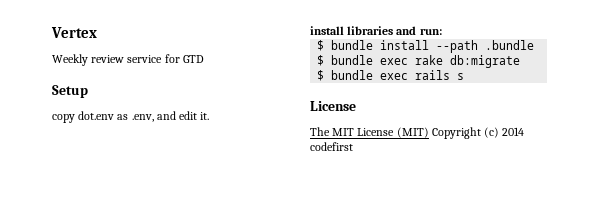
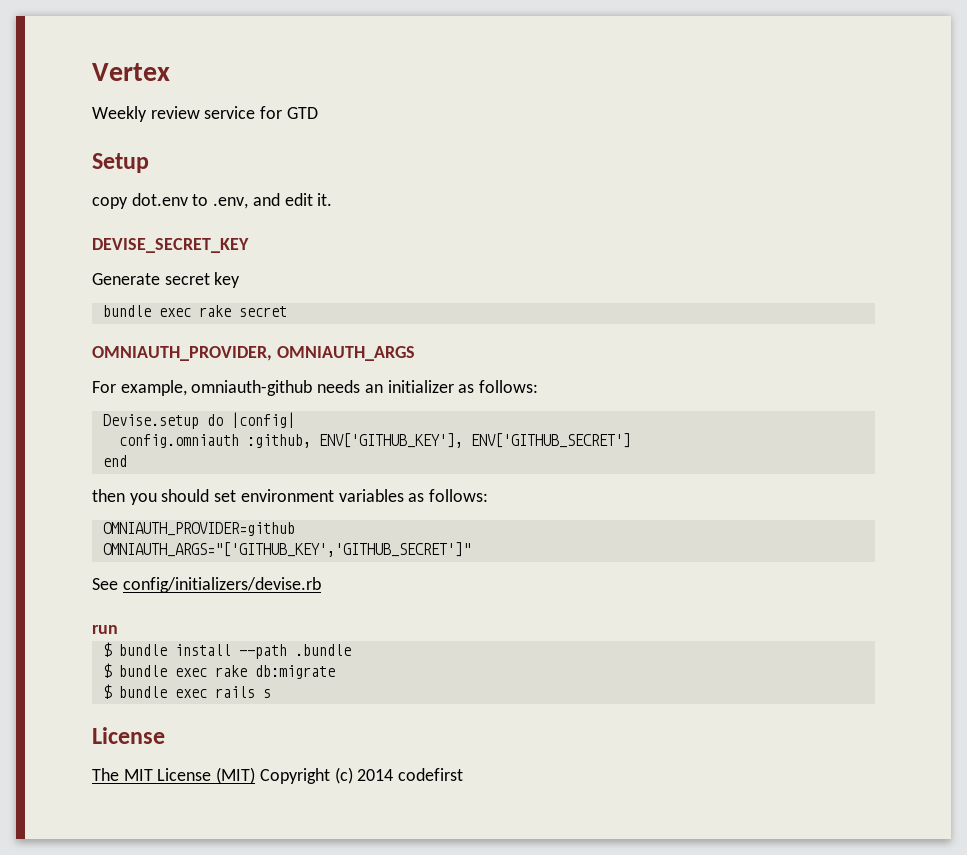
[117,114,129,120] as -> [192,194,209,206] to
[310,26,442,35] install libraries and run: -> [92,238,249,253] [92,272,241,288] [102,305,287,317] [92,346,415,361] [92,380,539,396] [102,412,295,429] [118,433,631,448] [102,455,127,467] [92,489,489,505] [102,522,295,536] [102,542,471,557] [92,577,321,593] [92,625,118,634] DEVISE_SECRET_KEY // Generate secret key // bundle exec rake secret // OMNIAUTH_PROVIDER, OMNIAUTH_ARGS // For example, omniauth-github needs an initializer as follows: // Devise.setup do |config| // config.omniauth :github, ENV['GITHUB_KEY'], ENV['GITHUB_SECRET'] // end // then you should set environment variables as follows: // OMNIAUTH_PROVIDER=github // OMNIAUTH_ARGS="['GITHUB_KEY','GITHUB_SECRET']" // See config/initializers/devise.rb // run

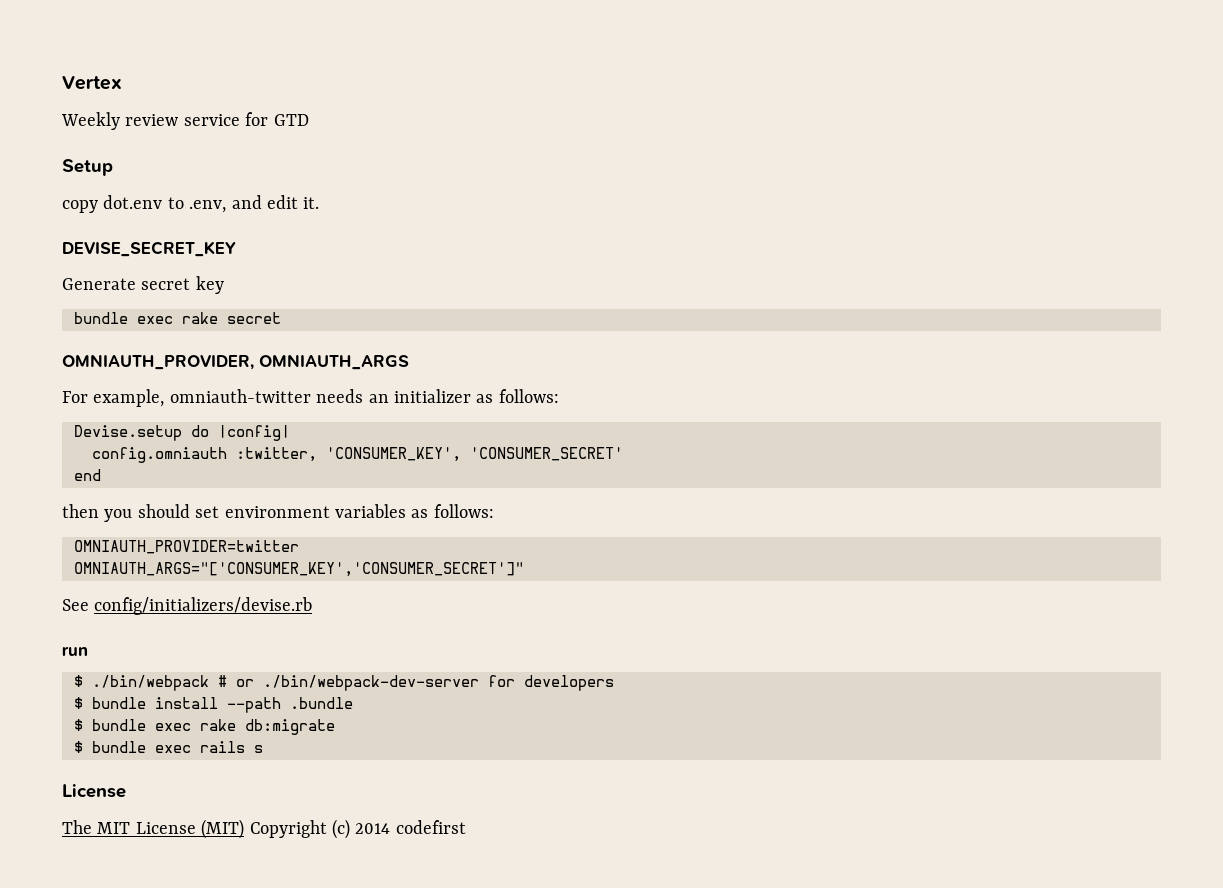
[191,380,313,396] omniauth-github -> [169,389,311,403] omniauth-twitter
[246,433,631,448] :github, ENV['GITHUB_KEY'], ENV['GITHUB_SECRET'] -> [236,447,623,462] :twitter, 'CONSUMER_KEY', 'CONSUMER_SECRET'
[102,522,295,536] [102,542,471,557] OMNIAUTH_PROVIDER=github // OMNIAUTH_ARGS="['GITHUB_KEY','GITHUB_SECRET']" -> [74,540,299,554] [74,562,524,577] OMNIAUTH_PROVIDER=twitter // OMNIAUTH_ARGS="['CONSUMER_KEY','CONSUMER_SECRET']"
(118, 629) none -> [74,675,614,691] // $ ./bin/webpack # or ./bin/webpack-dev-server for developers

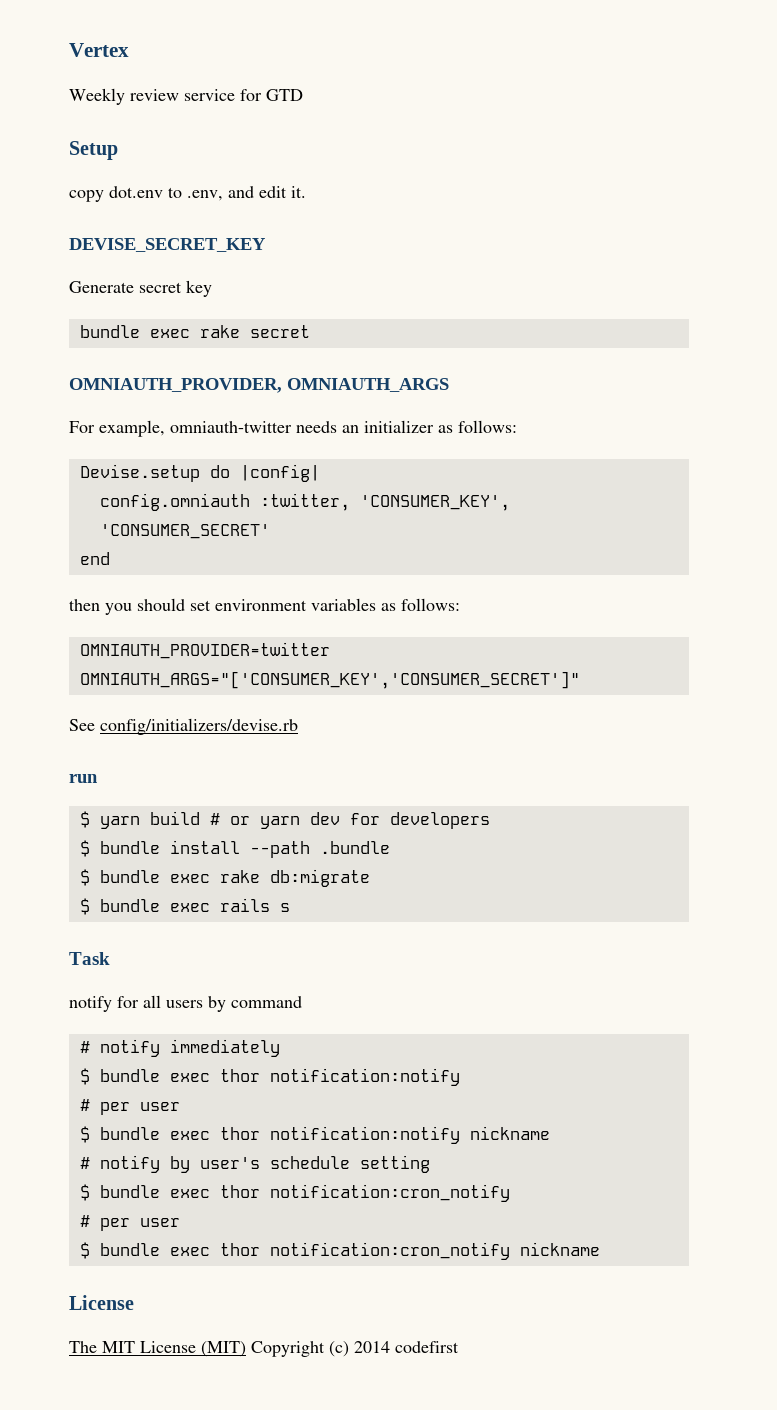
[92,675,479,691] ./bin/webpack # or ./bin/webpack-dev-server -> [99,811,340,829] yarn build # or yarn dev
(263, 749) none -> [69,952,110,965] [69,995,302,1012] [79,1039,280,1057] [79,1068,460,1086] [79,1099,180,1115] [79,1126,550,1144] [79,1155,430,1173] [79,1184,510,1202] [79,1215,180,1231] [79,1242,600,1260] // Task // notify for all users by command // # notify immediately // $ bundle exec thor notification:notify // # per user // $ bundle exec thor notification:notify nickname // # notify by user's schedule setting // $ bundle exec thor notification:cron_notify // # per user // $ bundle exec thor notification:cron_notify nickname

